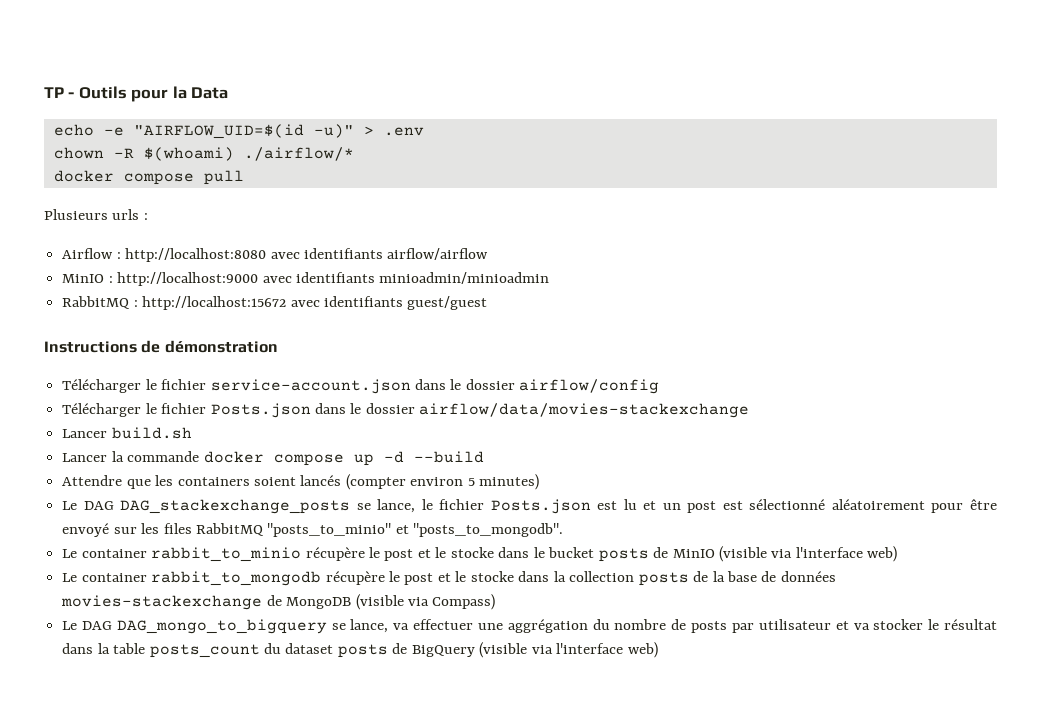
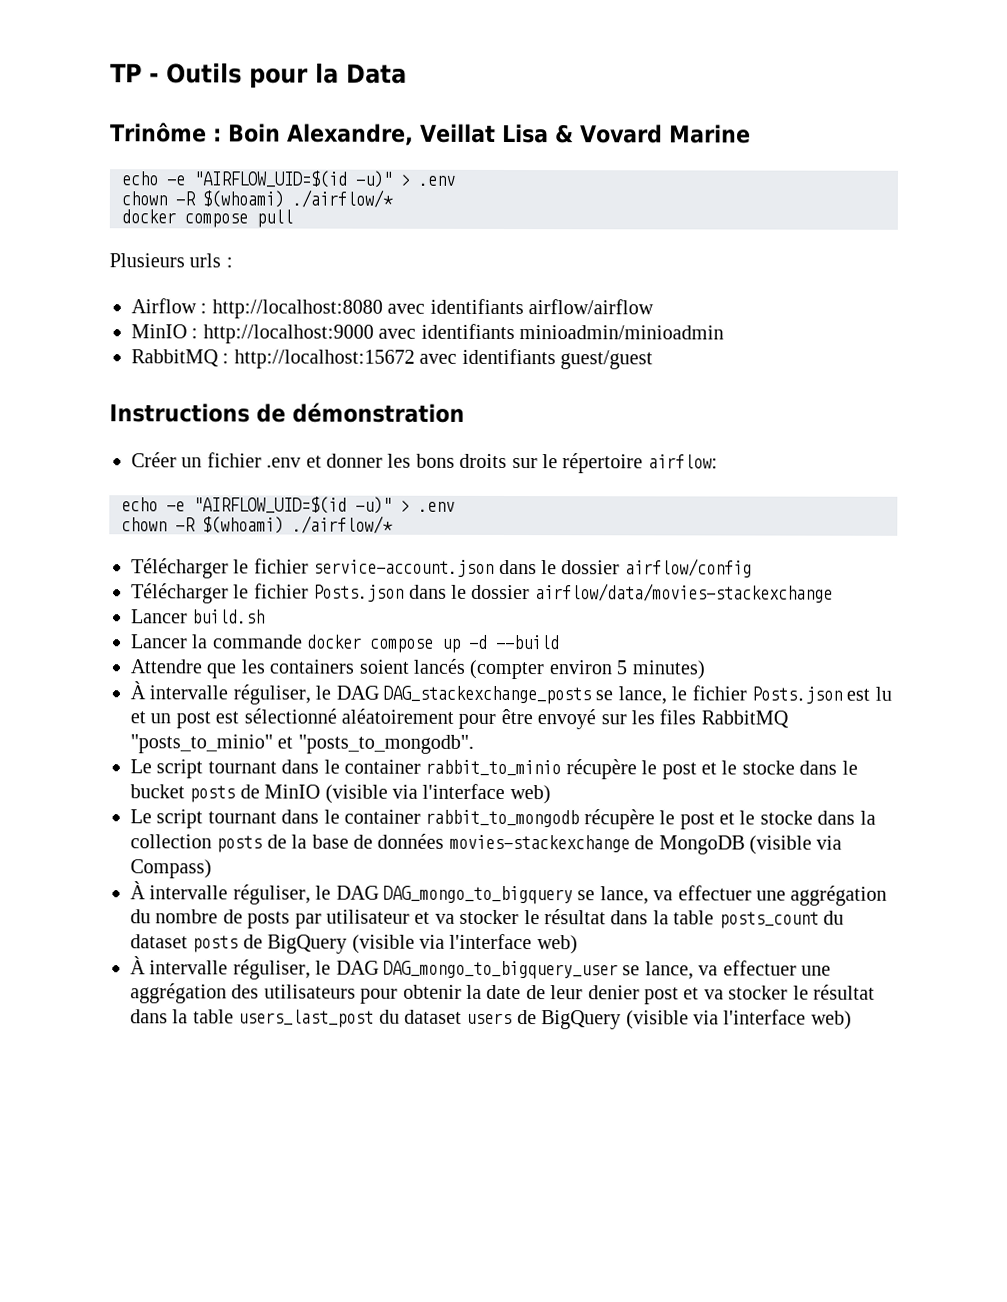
(229, 93) none -> [110,122,751,146] // Trinôme : Boin Alexandre, Veillat Lisa & Vovard Marine
(278, 346) none -> [131,452,718,474] [121,496,455,514] [121,515,393,534] // Créer un fichier .env et donner les bons droits sur le répertoire airflow: // echo -e "AIRFLOW_UID=$(id -u)" > .env // chown -R $(whoami) ./airflow/*
[62,501,78,510] Le -> [130,681,332,705] À intervalle réguliser, le
(78, 553) none -> [156,759,340,779] script tournant dans le
(78, 577) none -> [156,809,340,829] script tournant dans le
[62,621,78,630] Le -> [130,881,332,905] À intervalle réguliser, le
(658, 650) none -> [130,956,831,980] [130,983,875,1005] [130,1009,852,1030] // À intervalle réguliser, le DAG DAG_mongo_to_bigquery_user se lance, va effectuer une aggrégation des utilisateurs pour obtenir la date de leur denier post et va stocker le résultat dans la table users_last_post du dataset users de BigQuery (visible via l'interface web)

